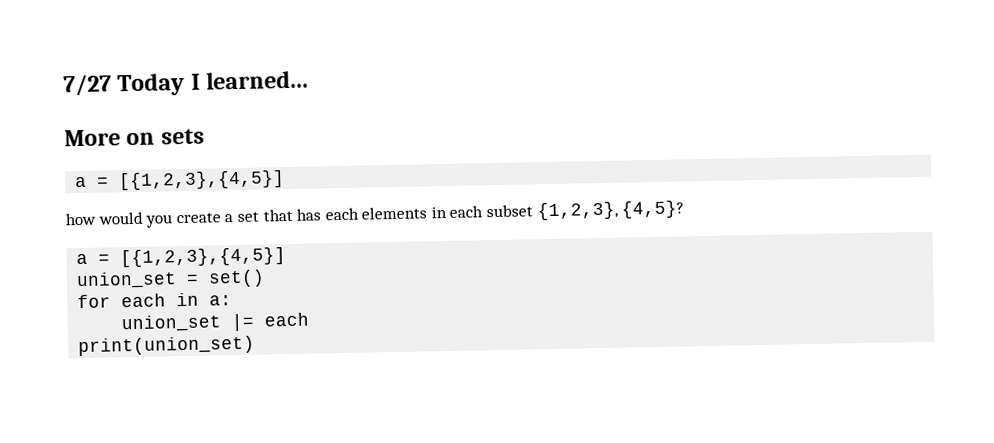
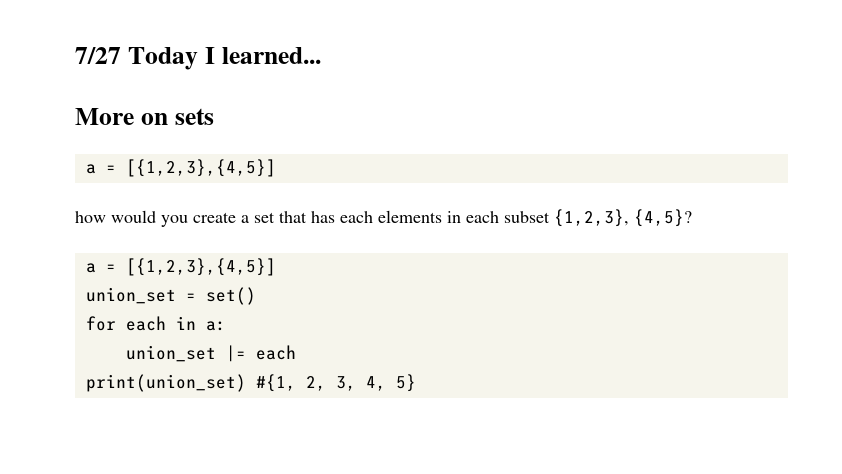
(256, 346) none -> [255,374,416,392] #{1, 2, 3, 4, 5}

